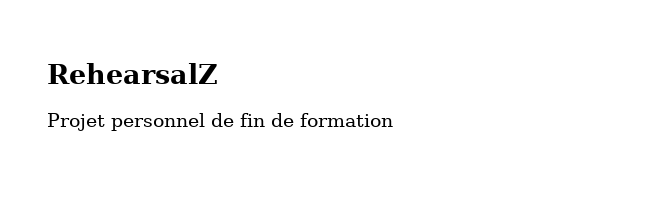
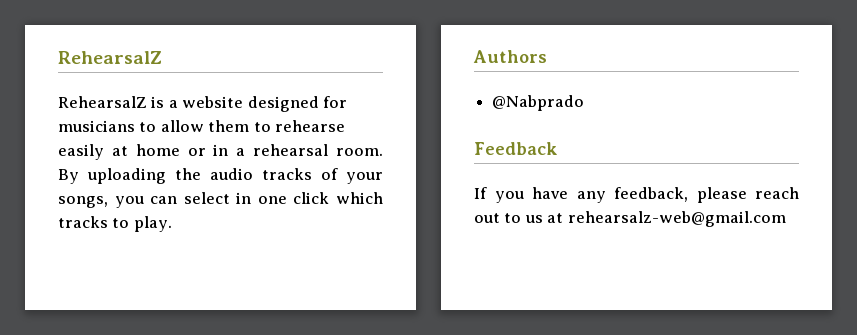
[47,113,393,131] Projet personnel de fin de formation -> [58,96,348,112] [58,120,346,132] [58,144,383,160] [58,168,383,184] [58,192,383,208] [58,216,172,232] [473,50,547,63] [492,95,585,111] [474,142,557,155] [474,187,799,203] [474,211,786,227] RehearsalZ is a website designed for musicians to allow them to rehearse easily at home or in a rehearsal room. By uploading the audio tracks of your songs, you can select in one click which tracks to play. // Authors // @Nabprado // Feedback // If you have any feedback, please reach out to us at rehearsalz-web@gmail.com

